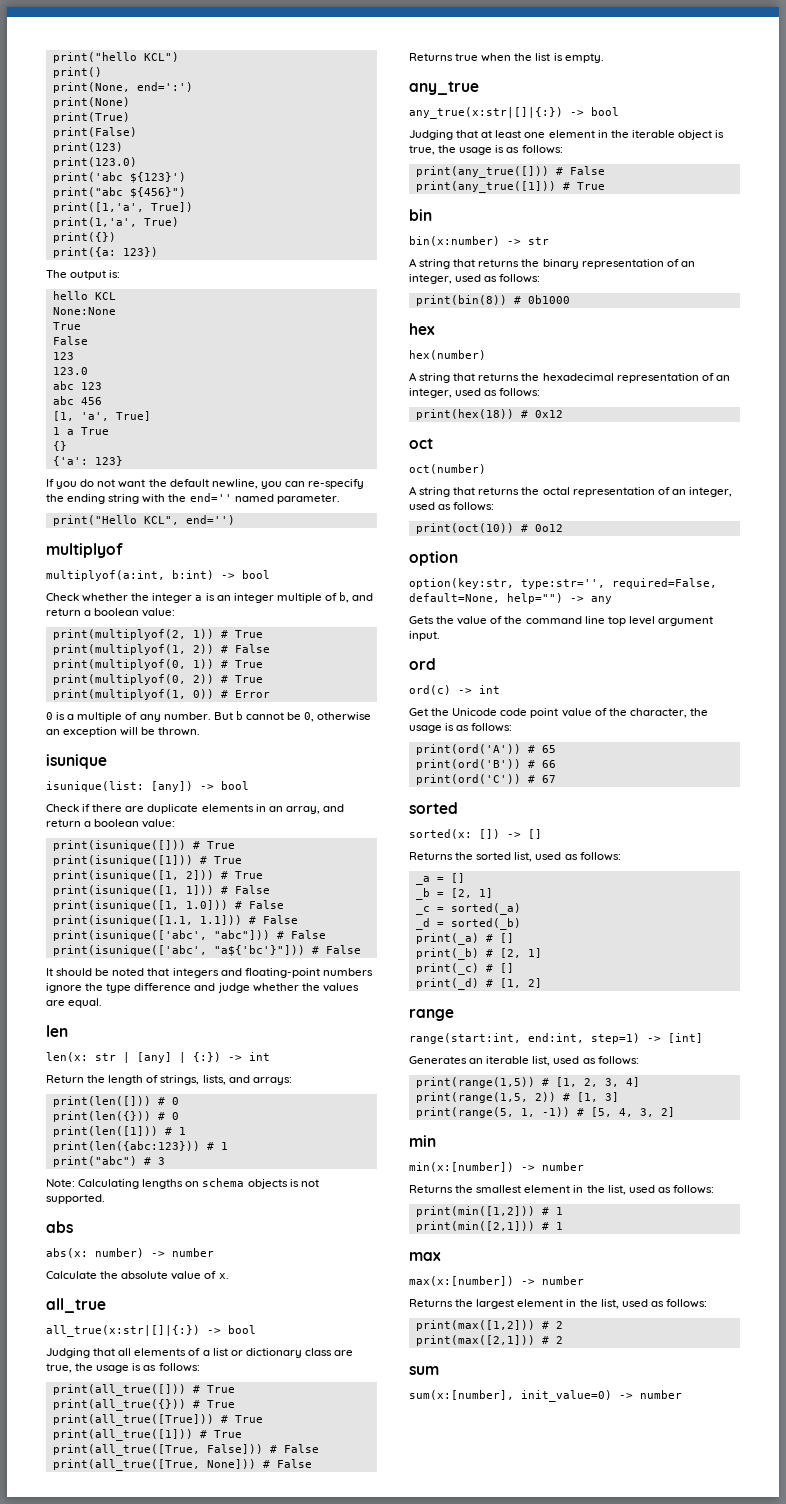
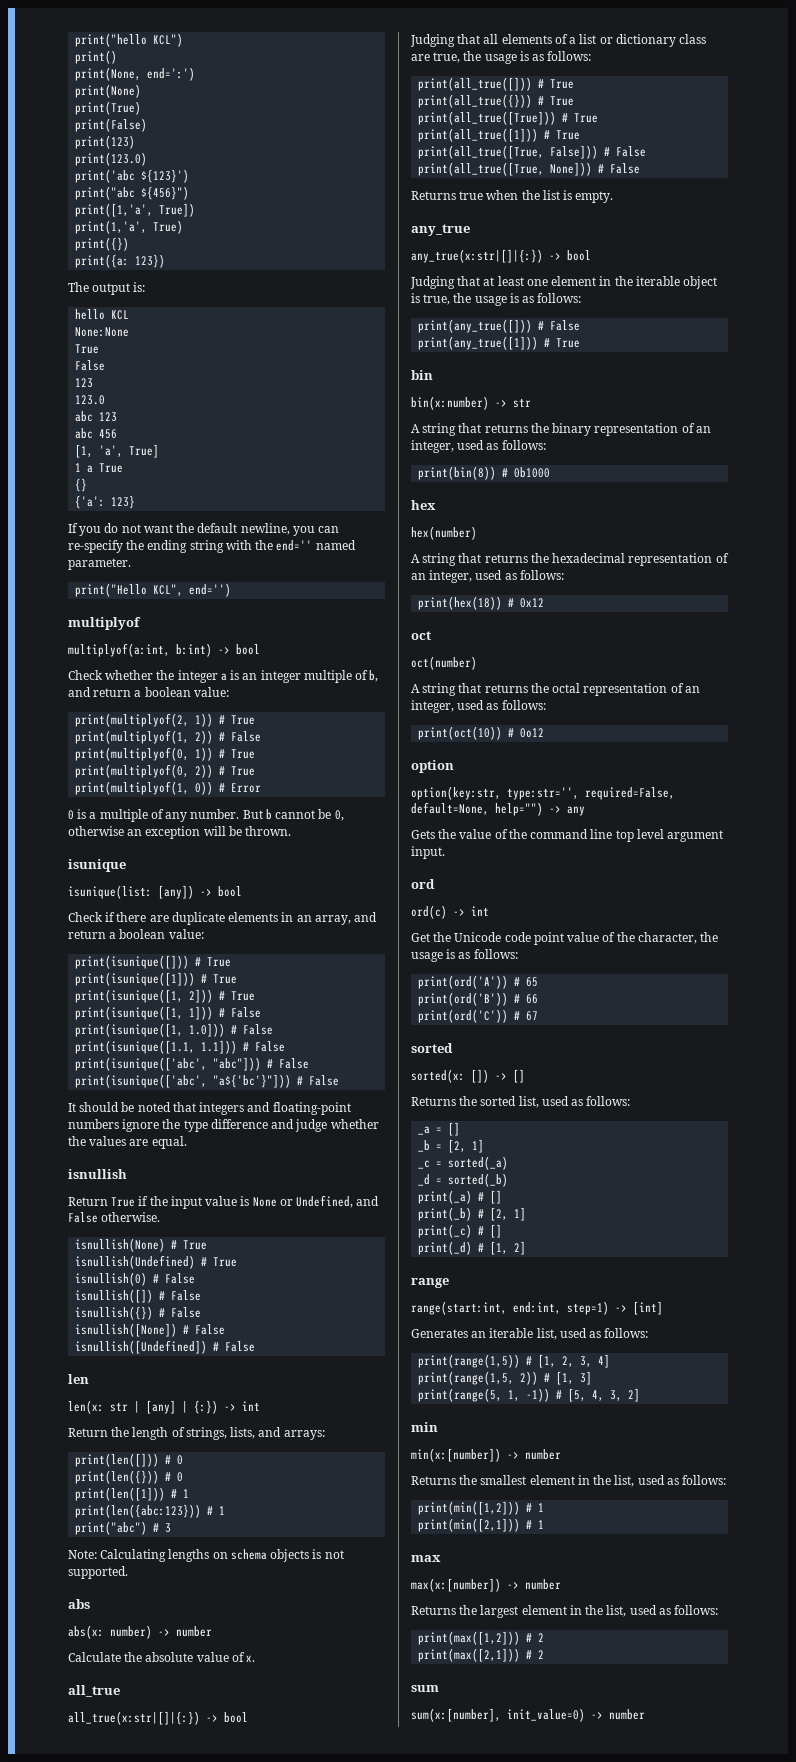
(103, 1003) none -> [68,1169,127,1179] [68,1195,380,1209] [68,1212,161,1223] [75,1238,208,1252] [75,1255,238,1269] [75,1272,196,1286] [75,1289,202,1303] [75,1306,202,1320] [75,1323,226,1337] [75,1340,256,1354] // isnullish // Return True if the input value is None or Undefined, and False otherwise. // isnullish(None) # True // isnullish(Undefined) # True // isnullish(0) # False // isnullish([]) # False // isnullish({}) # False // isnullish([None]) # False // isnullish([Undefined]) # False

